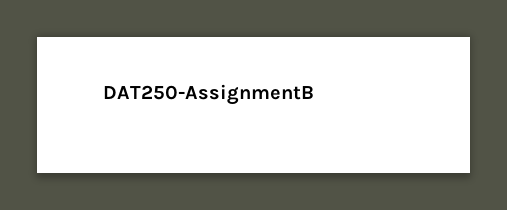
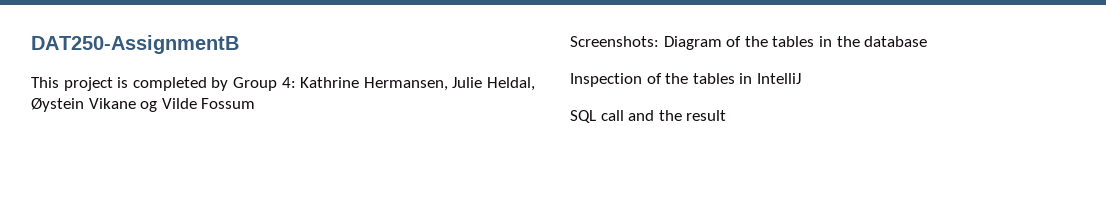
(314, 94) none -> [31,77,535,91] [31,98,256,112] [570,36,928,50] [570,73,801,87] [570,110,727,123] // This project is completed by Group 4: Kathrine Hermansen, Julie Heldal, Øystein Vikane og Vilde Fossum // Screenshots: Diagram of the tables in the database // Inspection of the tables in IntelliJ // SQL call and the result

